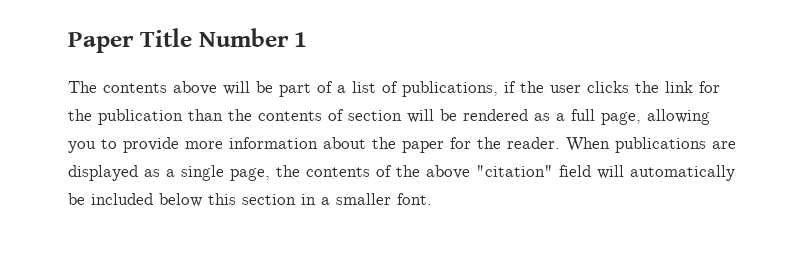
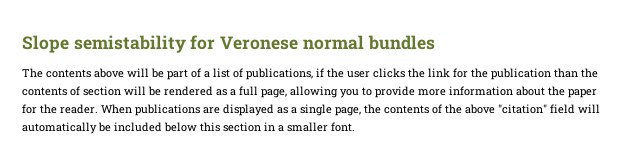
[68,28,308,53] Paper Title Number 1 -> [22,35,435,53] Slope semistability for Veronese normal bundles

